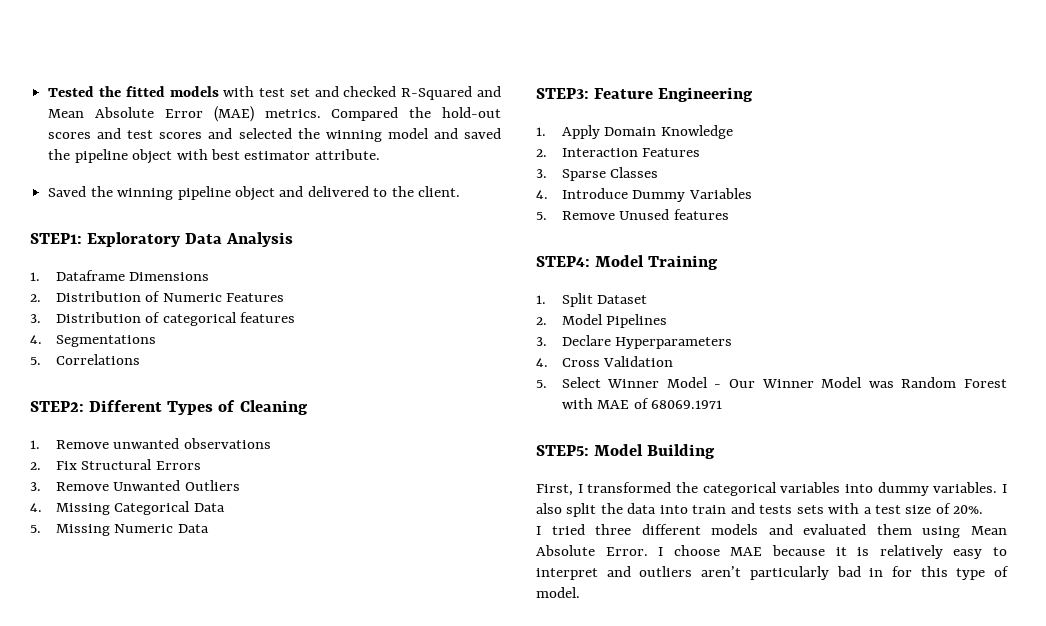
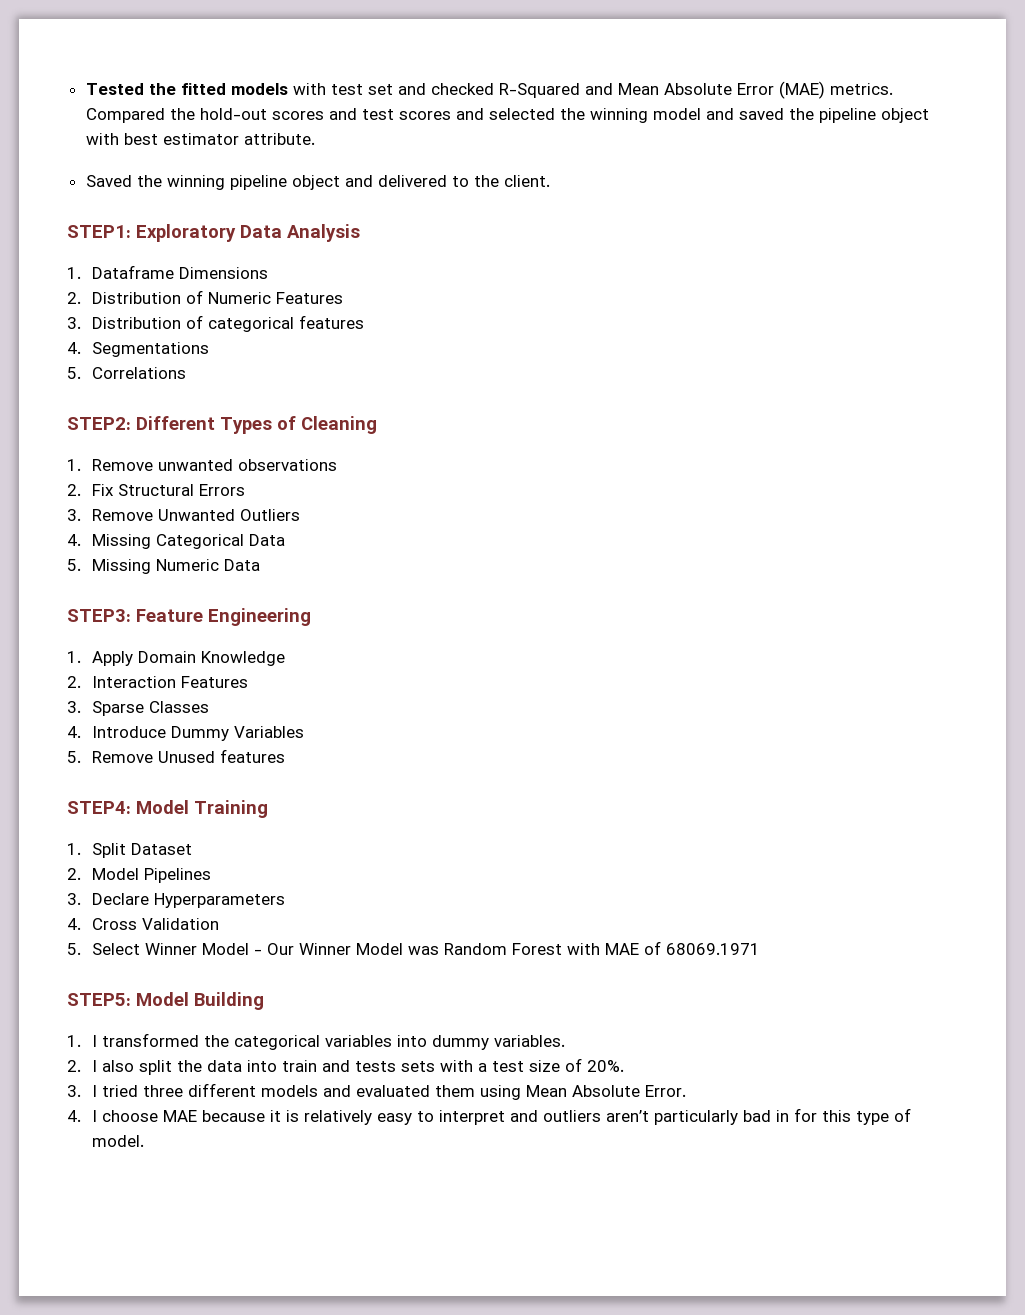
[536,484,573,496] First, -> [67,1035,81,1047] 1.
(998, 487) none -> [67,1060,81,1072] // 2.
(984, 509) none -> [67,1085,81,1097] 3.
(648, 551) none -> [67,1110,81,1122] // 4.

